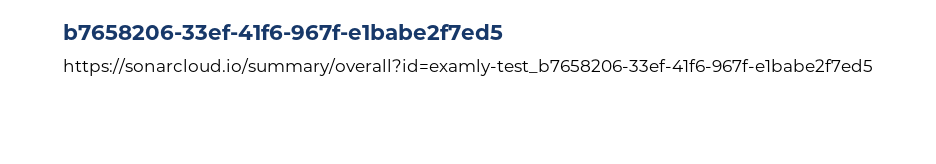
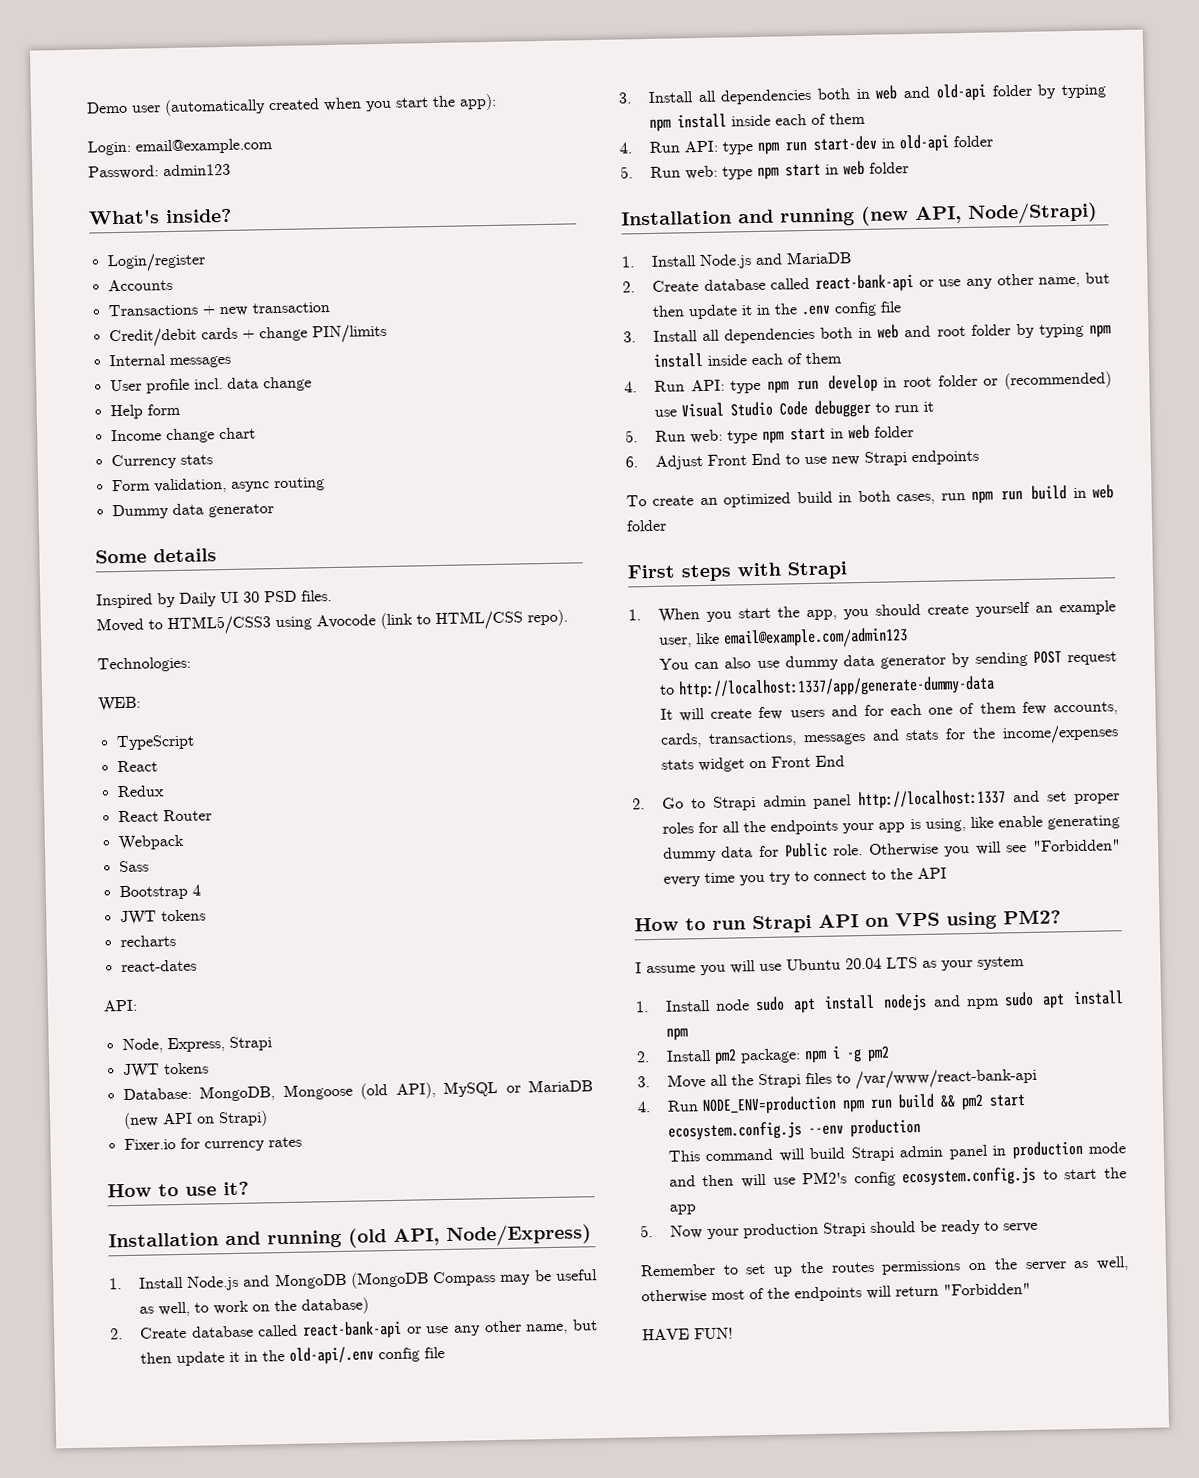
[63,24,503,40] [63,58,873,76] b7658206-33ef-41f6-967f-e1babe2f7ed5 // https://sonarcloud.io/summary/overall?id=examly-test_b7658206-33ef-41f6-967f-e1babe2f7ed5 -> [86,93,497,117] [87,138,273,156] [88,163,231,180] [88,208,232,225] [106,252,206,273] [107,278,173,292] [107,302,330,317] [108,323,387,348] [108,354,231,369] [109,376,312,394] [109,403,181,420] [110,427,256,444] [110,453,213,470] [111,477,325,494] [111,503,274,520] [95,548,217,564] [96,590,332,609] [96,609,568,636] [97,656,191,673] [98,696,141,712] [115,734,195,751] [116,760,158,773] [116,785,165,798] [117,809,212,823] [117,834,184,851] [118,860,149,873] [118,884,201,901] [119,909,206,926] [119,935,176,948] [120,959,197,973] [103,999,138,1012] [121,1036,272,1054] [122,1062,209,1079] [122,1079,593,1102] [122,1110,268,1130] [123,1136,302,1152] [107,1181,249,1198] [108,1223,592,1249] [109,1269,599,1291] [138,1297,369,1317] [110,1319,599,1340] [139,1346,445,1367] [618,83,1106,105] [648,112,866,132] [619,134,993,155] [620,160,909,180] [621,201,1098,227] [621,251,852,270] [622,272,1110,293] [651,301,902,320] [623,323,1111,344] [652,352,842,368] [624,371,1112,394] [653,399,934,418] [625,424,914,444] [625,449,979,470] [626,484,1114,508] [626,519,667,532] [627,561,848,582] [628,600,1116,623] [658,627,908,650] [658,650,1117,671] [658,675,995,699] [659,701,1118,722] [659,724,1119,748] [660,755,845,773] [632,789,1120,811] [661,815,1120,835] [662,839,1121,862] [662,867,947,887] [634,909,1061,934] [635,956,1025,976] [635,990,1124,1014] [665,1027,688,1041] [636,1045,890,1065] [637,1067,1037,1090] [637,1093,1025,1116] [667,1119,921,1141] [667,1140,1126,1162] [668,1166,1127,1188] [668,1204,696,1215] [640,1219,1038,1240] [640,1256,1129,1277] [641,1282,1031,1304] [642,1327,733,1341] Demo user (automatically created when you start the app): // Login: email@example.com // Password: admin123 // What's inside? // Login/register // Accounts // Transactions + new transaction // Credit/debit cards + change PIN/limits // Internal messages // User profile incl. data change // Help form // Income change chart // Currency stats // Form validation, async routing // Dummy data generator // Some details // Inspired by Daily UI 30 PSD files. // Moved to HTML5/CSS3 using Avocode (link to HTML/CSS repo). // Technologies: // WEB: // TypeScript // React // Redux // React Router // Webpack // Sass // Bootstrap 4 // JWT tokens // recharts // react-dates // API: // Node, Express, Strapi // JWT tokens // Database: MongoDB, Mongoose (old API), MySQL or MariaDB (new API on Strapi) // Fixer.io for currency rates // How to use it? // Installation and running (old API, Node/Express) // 1. Install Node.js and MongoDB (MongoDB Compass may be useful as well, to work on the database) // 2. Create database called react-bank-api or use any other name, but then update it in the old-api/.env config file // 3. Install all dependencies both in web and old-api folder by typing npm install inside each of them // 4. Run API: type npm run start-dev in old-api folder // 5. Run web: type npm start in web folder // Installation and running (new API, Node/Strapi) // 1. Install Node.js and MariaDB // 2. Create database called react-bank-api or use any other name, but then update it in the .env config file // 3. Install all dependencies both in web and root folder by typing npm install inside each of them // 4. Run API: type npm run develop in root folder or (recommended) use Visual Studio Code debugger to run it // 5. Run web: type npm start in web folder // 6. Adjust Front End to use new Strapi endpoints // To create an optimized build in both cases, run npm run build in web folder // First steps with Strapi // 1. When you start the app, you should create yourself an example user, like email@example.com/admin123 // You can also use dummy data generator by sending POST request to http://localhost:1337/app/generate-dummy-data // It will create few users and for each one of them few accounts, cards, transactions, messages and stats for the income/expenses stats widget on Front End // 2. Go to Strapi admin panel http://localhost:1337 and set proper roles for all the endpoints your app is using, like enable generating dummy data for Public role. Otherwise you will see "Forbidden" every time you try to connect to the API // How to run Strapi API on VPS using PM2? // I assume you will use Ubuntu 20.04 LTS as your system // 1. Install node sudo apt install nodejs and npm sudo apt install npm // 2. Install pm2 package: npm i -g pm2 // 3. Move all the Strapi files to /var/www/react-bank-api // 4. Run NODE_ENV=production npm run build && pm2 start ecosystem.config.js --env production // This command will build Strapi admin panel in production mode and then will use PM2's config ecosystem.config.js to start the app // 5. Now your production Strapi should be ready to serve // Remember to set up the routes permissions on the server as well, otherwise most of the endpoints will return "Forbidden" // HAVE FUN!

